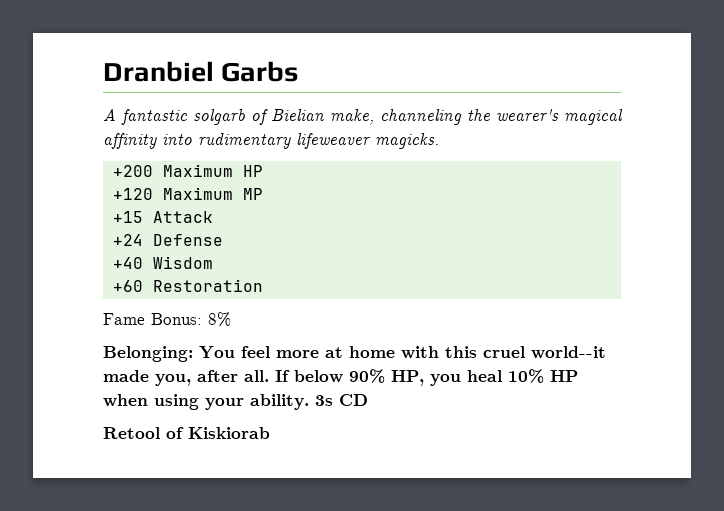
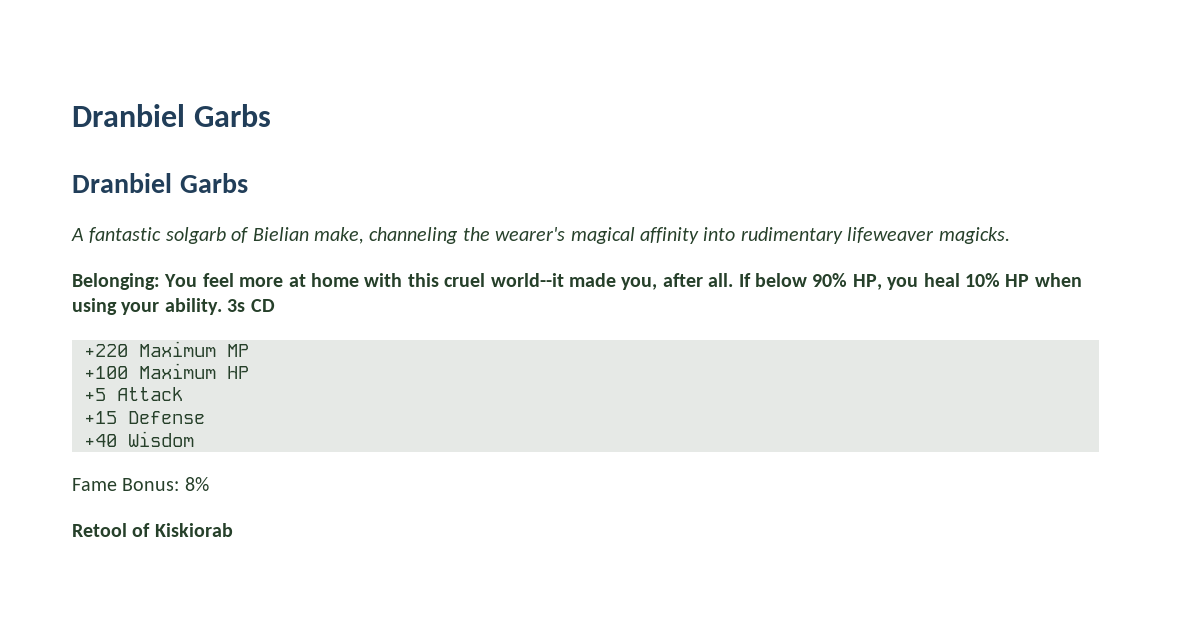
[103,61,299,82] Dranbiel Garbs -> [72,104,271,127] [72,173,248,193] Dranbiel Garbs // Dranbiel Garbs
[112,164,263,177] [112,187,263,200] [112,211,213,223] [112,234,223,246] [112,256,213,269] [112,279,263,292] [103,312,231,327] // +200 Maximum HP // +120 Maximum MP // +15 Attack // +24 Defense // +40 Wisdom // +60 Restoration // Fame Bonus: 8% -> (1010, 235) none
(368, 400) none -> [84,341,249,357] [84,363,249,379] [84,387,183,401] [84,411,205,424] [84,431,194,447] [72,477,209,491] // +220 Maximum MP // +100 Maximum HP // +5 Attack // +15 Defense // +40 Wisdom // Fame Bonus: 8%

